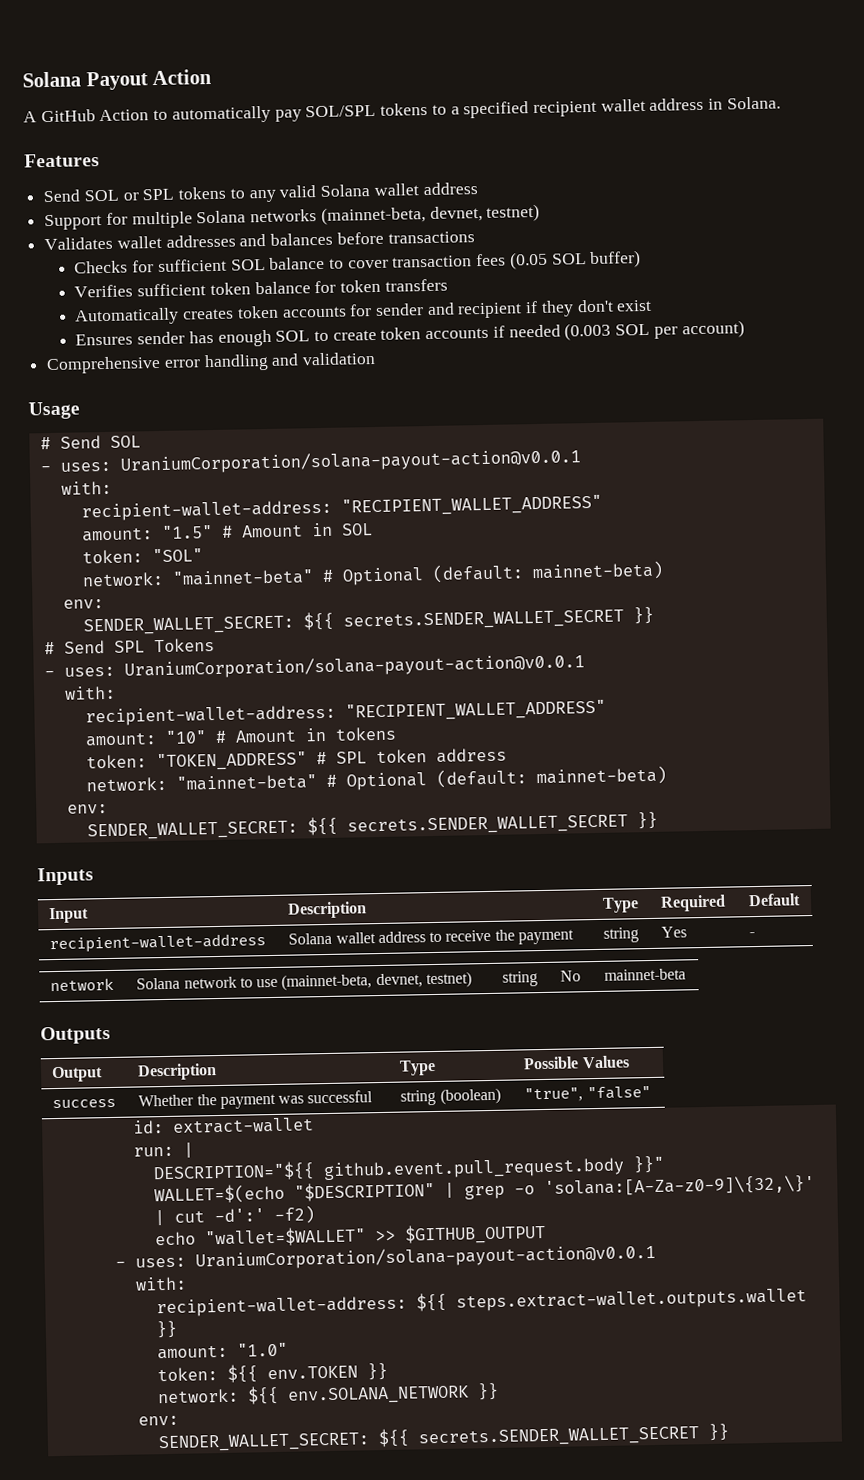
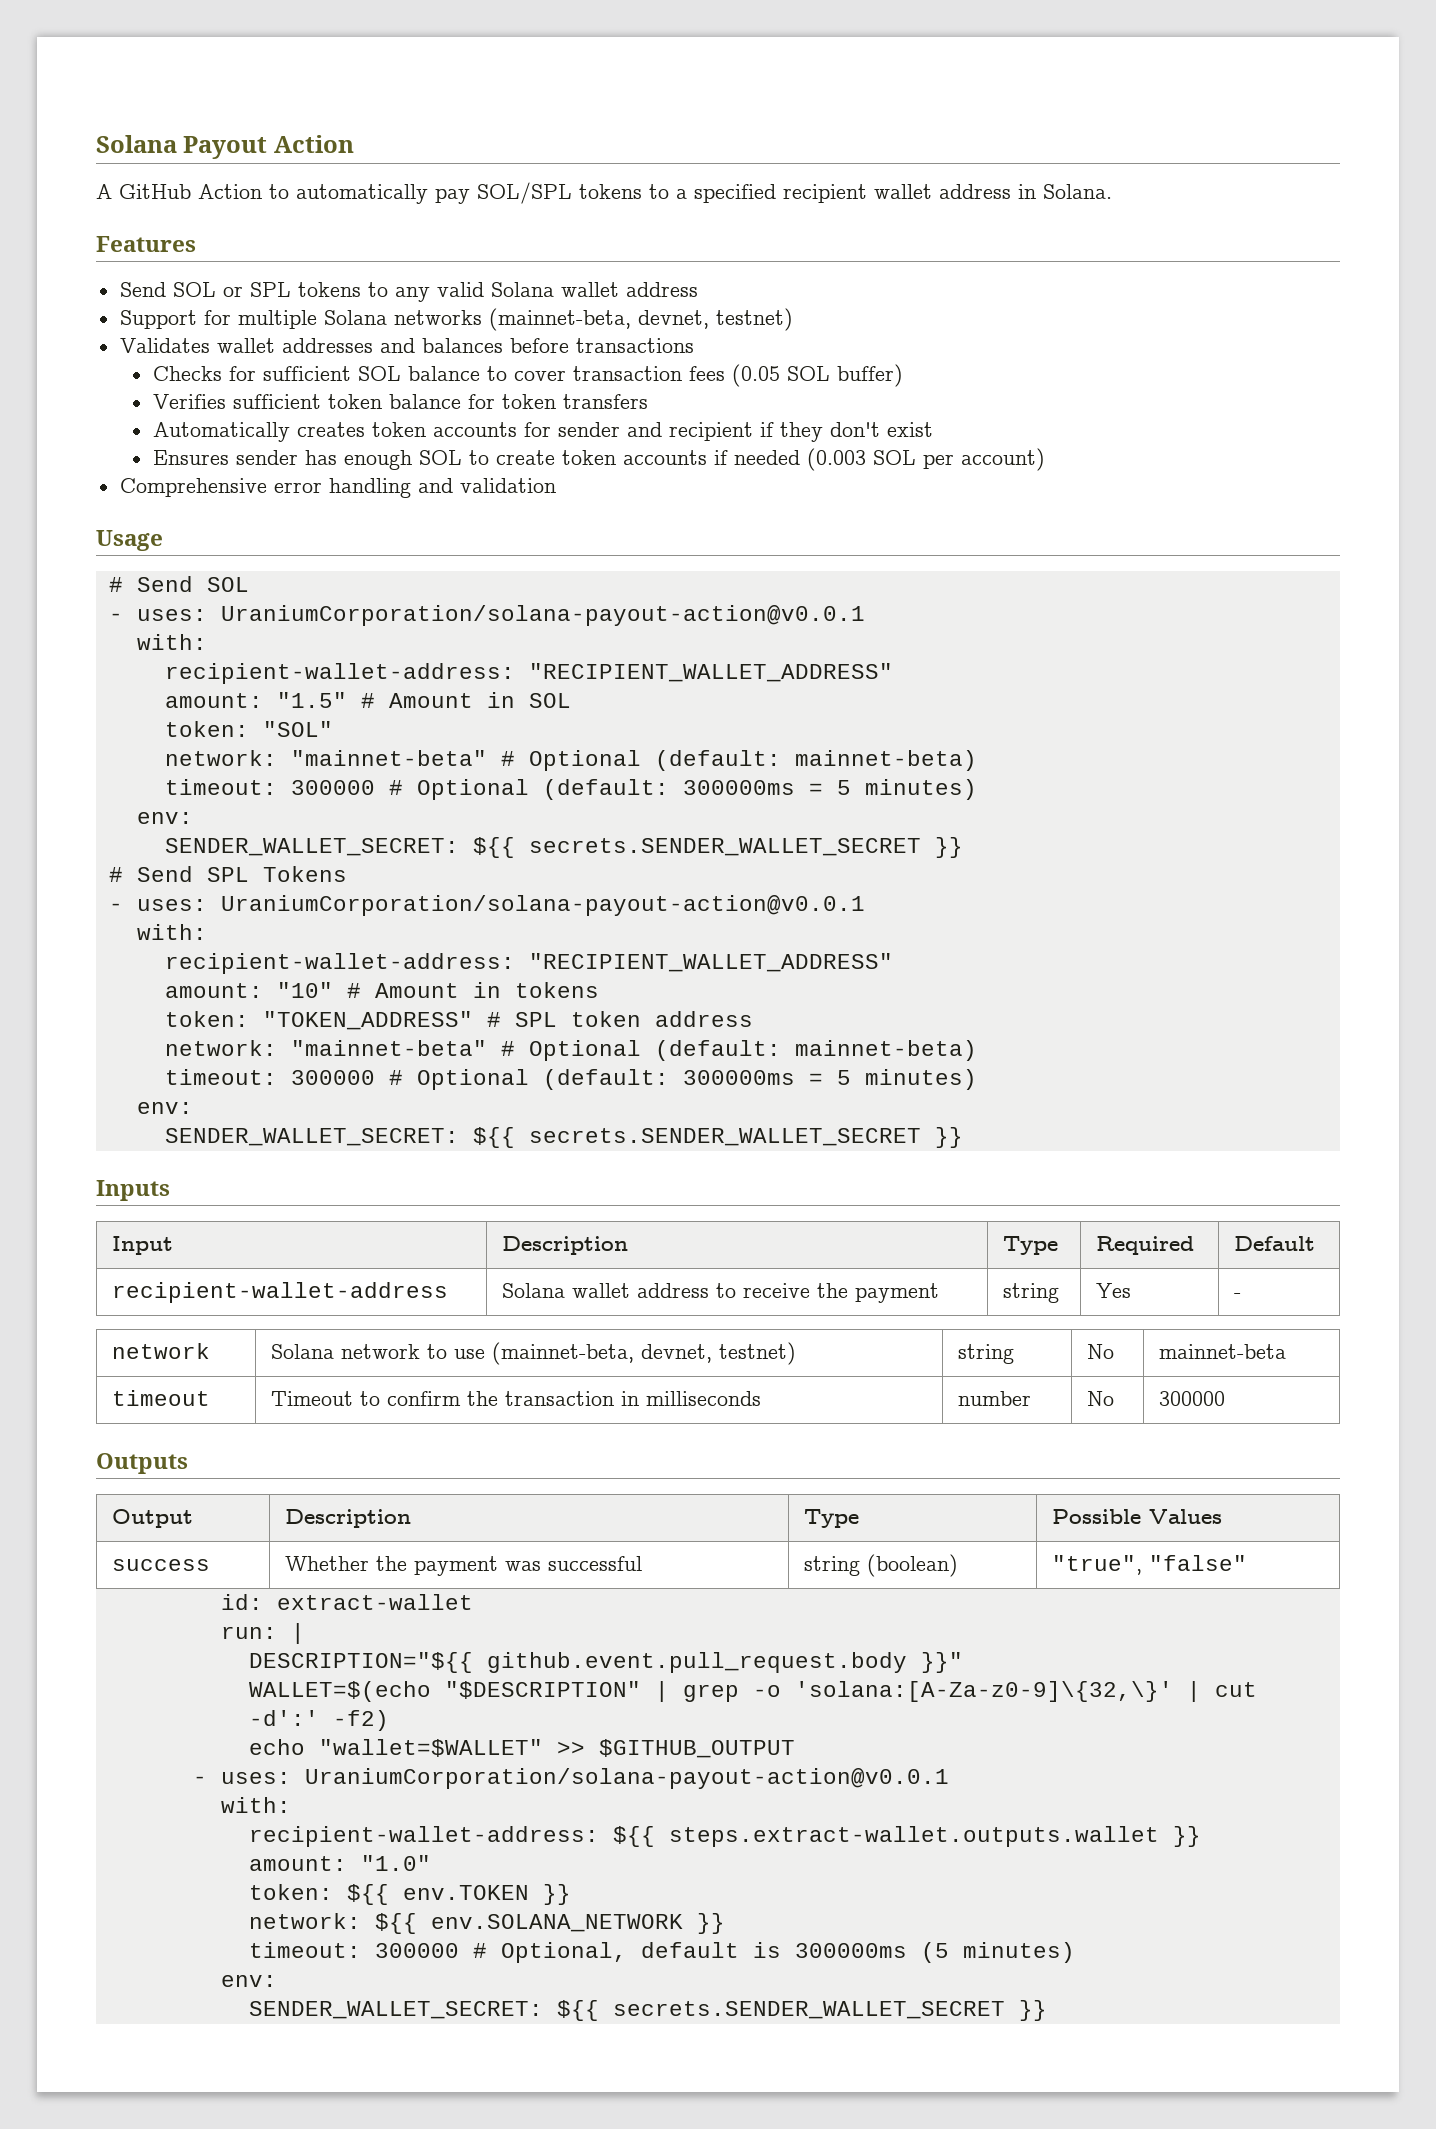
(664, 571) none -> [164,779,977,800] // timeout: 300000 # Optional (default: 300000ms = 5 minutes)
(667, 776) none -> [164,1069,977,1090] // timeout: 300000 # Optional (default: 300000ms = 5 minutes)
(687, 974) none -> [111,1390,210,1406] [270,1391,761,1406] [957,1391,1031,1406] [1086,1391,1114,1406] [1158,1391,1225,1406] // timeout | Timeout to confirm the transaction in milliseconds | number | No | 300000
(499, 1391) none -> [248,1942,1075,1963] // timeout: 300000 # Optional, default is 300000ms (5 minutes)

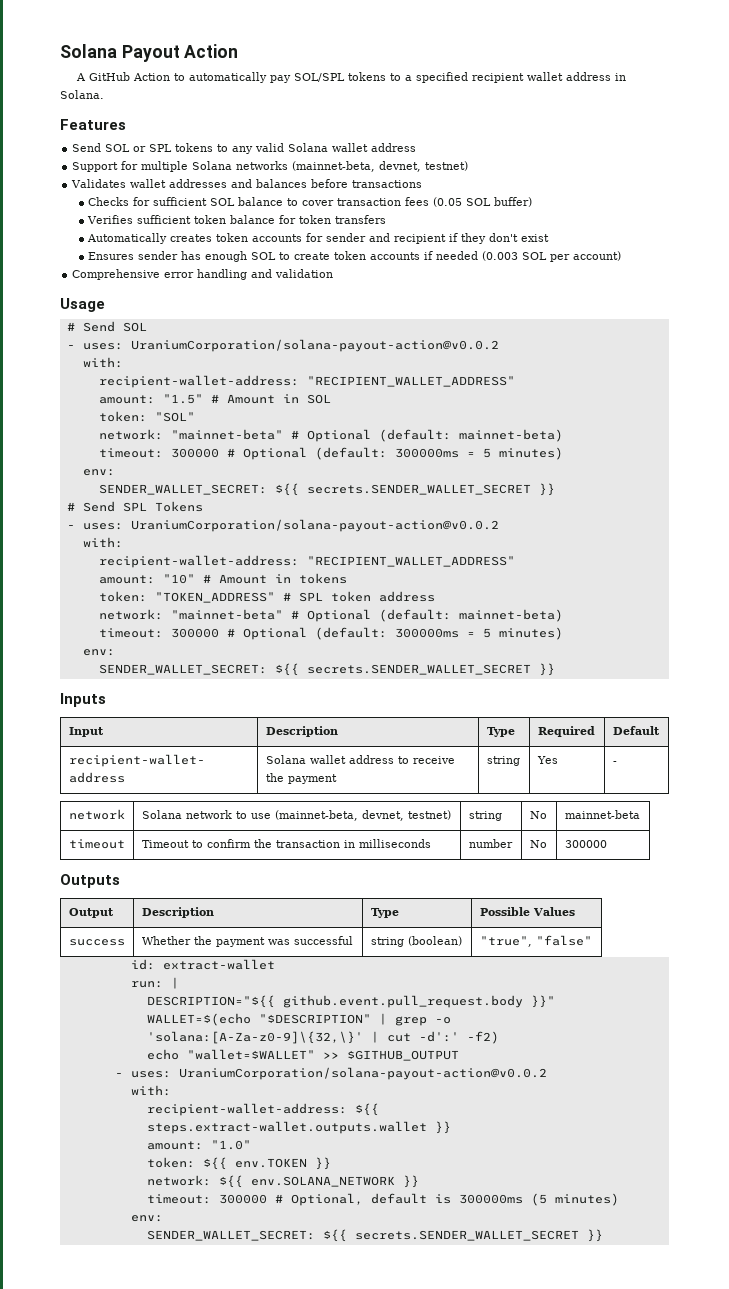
[220,605,865,626] UraniumCorporation/solana-payout-action@v0.0.1 -> [130,339,499,352] UraniumCorporation/solana-payout-action@v0.0.2
[220,895,865,916] UraniumCorporation/solana-payout-action@v0.0.1 -> [130,519,499,532] UraniumCorporation/solana-payout-action@v0.0.2
[304,1768,949,1789] UraniumCorporation/solana-payout-action@v0.0.1 -> [178,1067,547,1080] UraniumCorporation/solana-payout-action@v0.0.2

